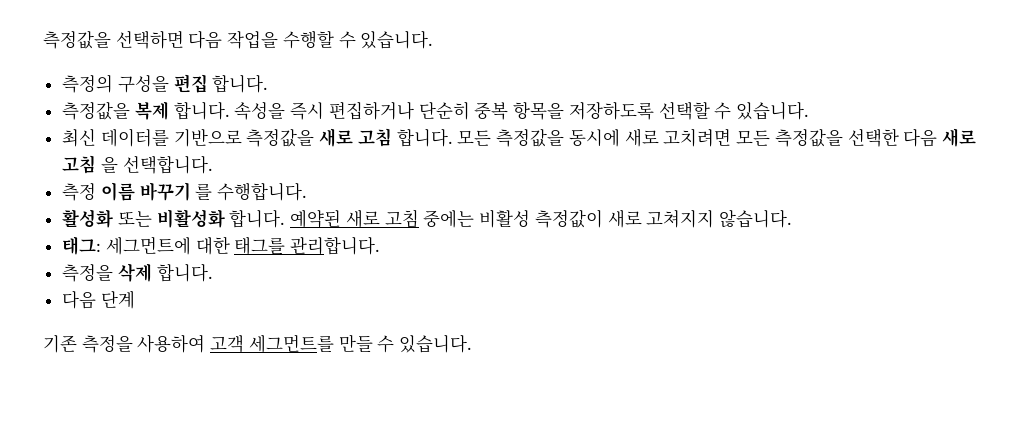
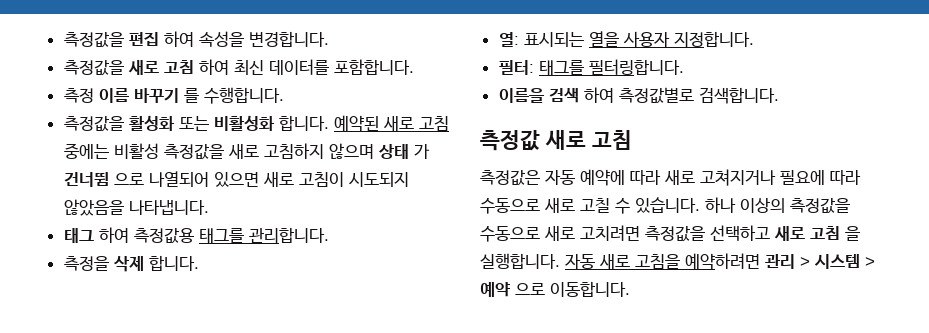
[43,30,434,49] [62,74,269,93] [62,101,809,120] [62,128,976,147] [62,155,213,174] 측정값을 선택하면 다음 작업을 수행할 수 있습니다. // 측정의 구성을 편집 합니다. // 측정값을 복제 합니다. 속성을 즉시 편집하거나 단순히 중복 항목을 저장하도록 선택할 수 있습니다. // 최신 데이터를 기반으로 측정값을 새로 고침 합니다. 모든 측정값을 동시에 새로 고치려면 모든 측정값을 선택한 다음 새로 고침 을 선택합니다. -> [63,31,329,48] [63,59,414,76] 측정값을 편집 하여 속성을 변경합니다. // 측정값을 새로 고침 하여 최신 데이터를 포함합니다.
(308, 191) none -> [63,116,124,132] 측정값을
[534,209,792,228] [62,236,230,255] 측정값이 새로 고쳐지지 않습니다. // 태그: 세그먼트에 대한 -> [163,143,430,160] [63,171,409,187] [63,199,209,216] [63,227,194,244] 측정값을 새로 고침하지 않으며 상태 가 건너뜀 으로 나열되어 있으면 새로 고침이 시도되지 않았음을 나타냅니다. // 태그 하여 측정값용
[62,290,135,309] [43,334,473,353] 다음 단계 // 기존 측정을 사용하여 고객 세그먼트를 만들 수 있습니다. -> [498,31,754,47] [498,59,684,75] [498,87,779,104] [480,130,632,151] [480,169,861,186] [480,197,850,214] [480,225,860,242] [480,253,875,270] [480,281,630,297] 열: 표시되는 열을 사용자 지정합니다. // 필터: 태그를 필터링합니다. // 이름을 검색 하여 측정값별로 검색합니다. // 측정값 새로 고침 // 측정값은 자동 예약에 따라 새로 고쳐지거나 필요에 따라 수동으로 새로 고칠 수 있습니다. 하나 이상의 측정값을 수동으로 새로 고치려면 측정값을 선택하고 새로 고침 을 실행합니다. 자동 새로 고침을 예약하려면 관리 > 시스템 > 예약 으로 이동합니다.

